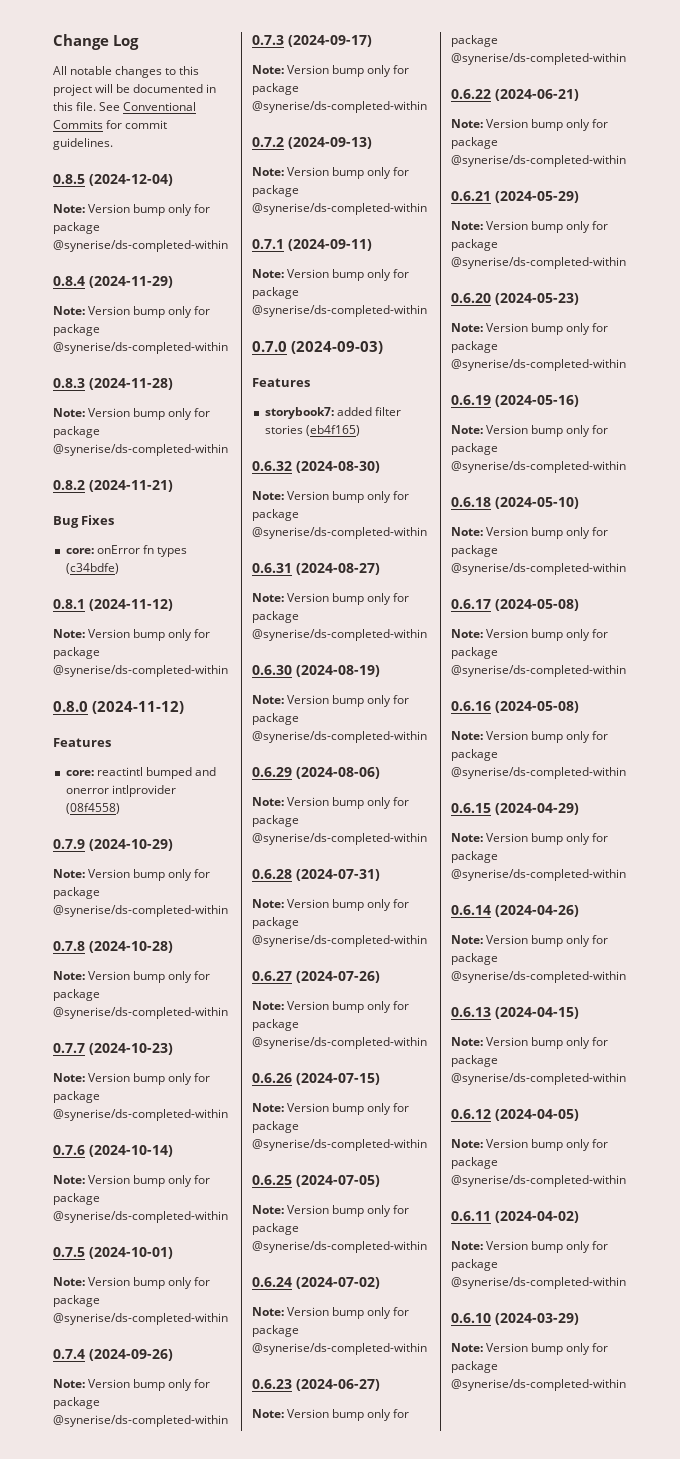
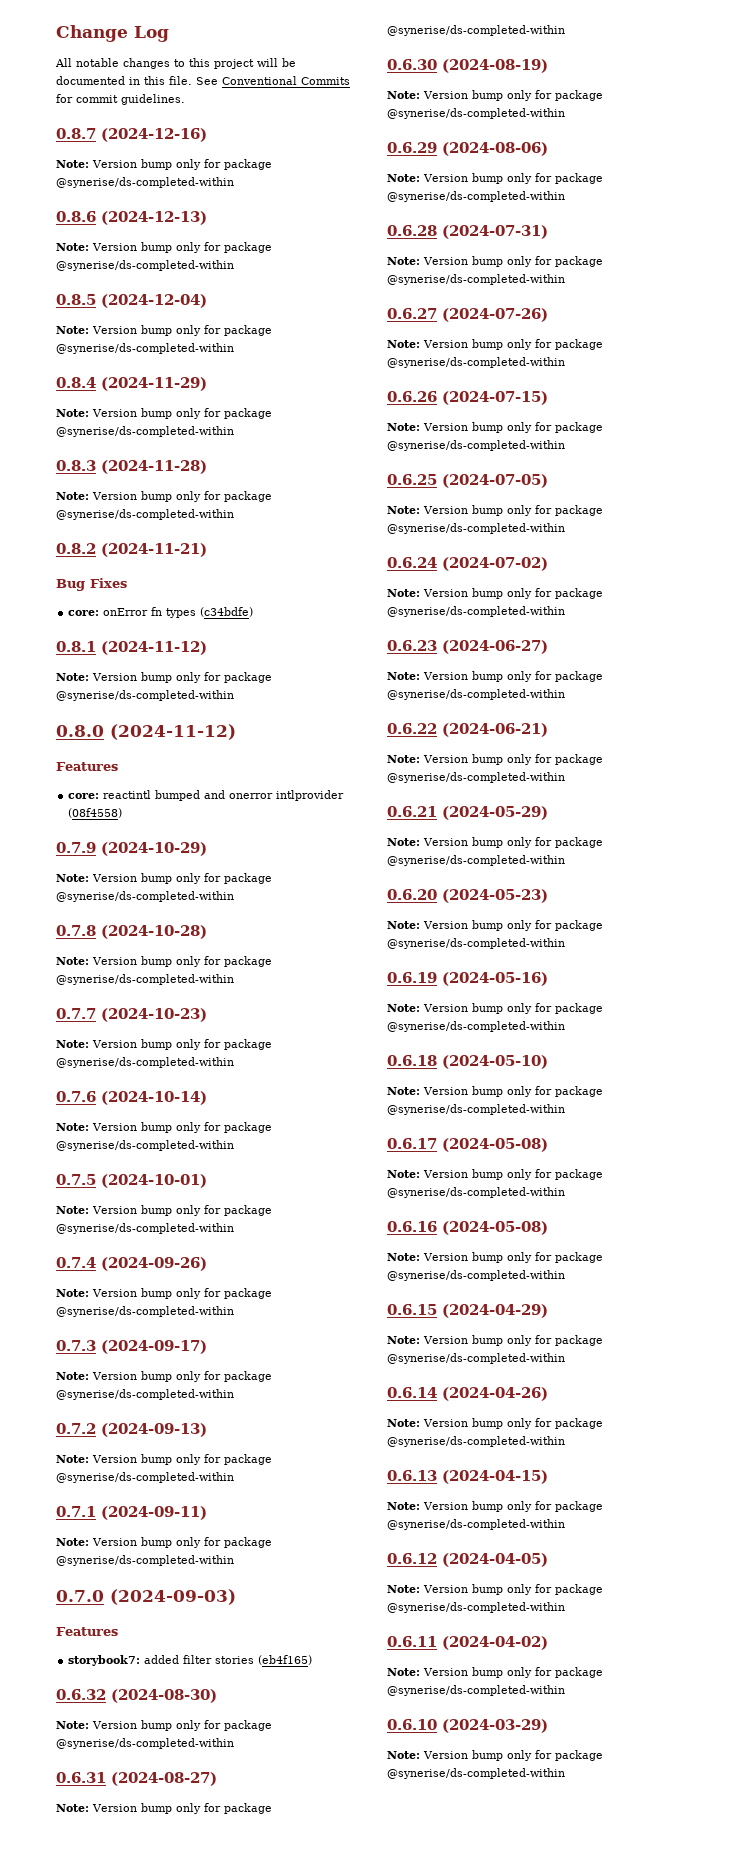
(113, 144) none -> [56,128,207,142] [56,159,272,170] [56,177,234,188] [56,211,207,225] [56,242,272,253] [56,260,234,271] // 0.8.7 (2024-12-16) // Note: Version bump only for package @synerise/ds-completed-within // 0.8.6 (2024-12-13) // Note: Version bump only for package @synerise/ds-completed-within

